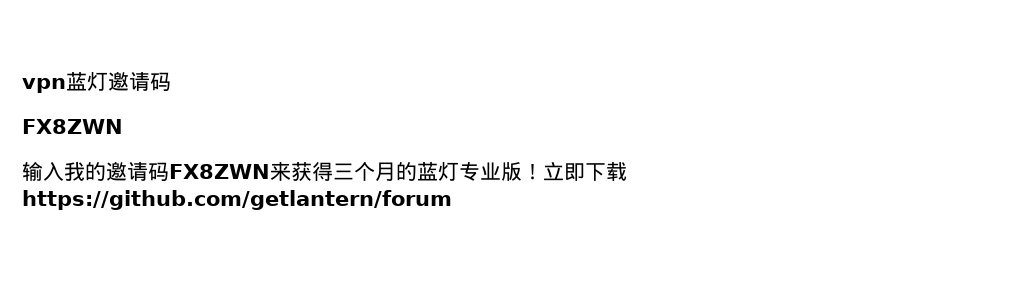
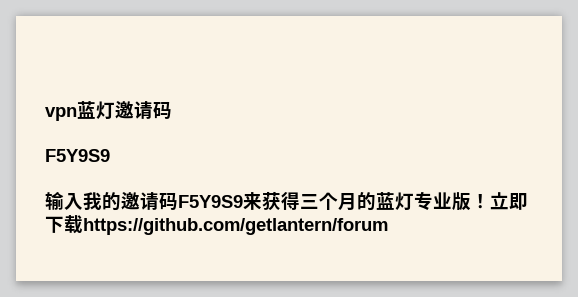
[22,119,123,134] FX8ZWN -> [45,149,110,162] F5Y9S9
[169,164,270,179] FX8ZWN -> [178,195,243,208] F5Y9S9

